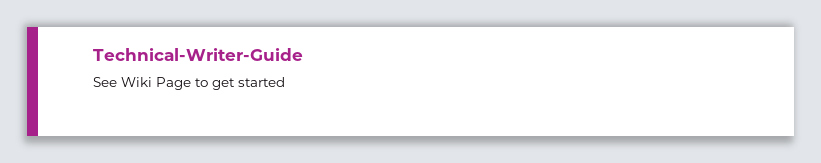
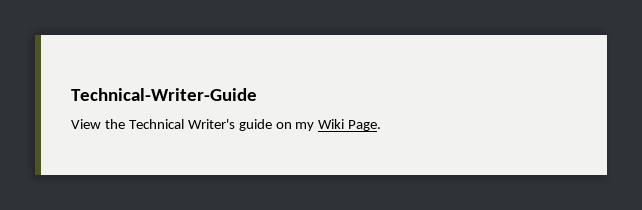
[93,77,285,90] See Wiki Page to get started -> [71,119,382,131] View the Technical Writer's guide on my Wiki Page.

